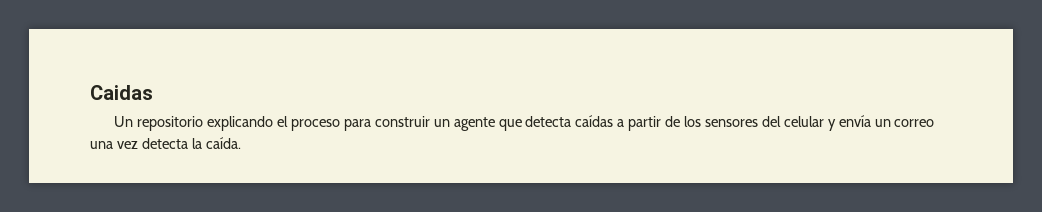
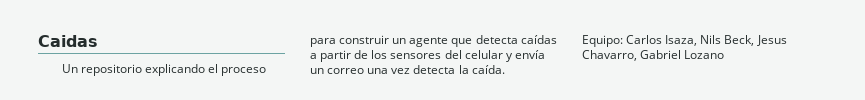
(241, 143) none -> [582,35,787,47] [582,50,725,61] // Equipo: Carlos Isaza, Nils Beck, Jesus Chavarro, Gabriel Lozano

